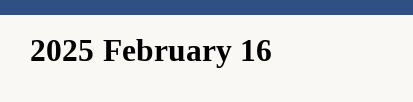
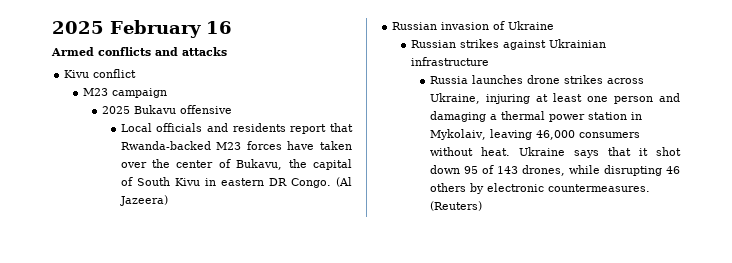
(273, 50) none -> [51,47,227,56] [64,69,137,78] [82,88,167,98] [101,105,232,114] [120,123,353,134] [120,141,352,150] [120,159,352,170] [120,177,352,188] [119,195,168,206] [392,21,555,30] [410,39,606,50] [410,57,489,66] [429,75,644,84] [429,93,680,104] [429,111,642,122] [429,129,640,140] [429,147,681,158] [429,165,680,176] [429,183,650,194] [429,201,482,211] // Armed conflicts and attacks // Kivu conflict // M23 campaign // 2025 Bukavu offensive // Local officials and residents report that Rwanda-backed M23 forces have taken over the center of Bukavu, the capital of South Kivu in eastern DR Congo. (Al Jazeera) // Russian invasion of Ukraine // Russian strikes against Ukrainian infrastructure // Russia launches drone strikes across Ukraine, injuring at least one person and damaging a thermal power station in Mykolaiv, leaving 46,000 consumers without heat. Ukraine says that it shot down 95 of 143 drones, while disrupting 46 others by electronic countermeasures. (Reuters)

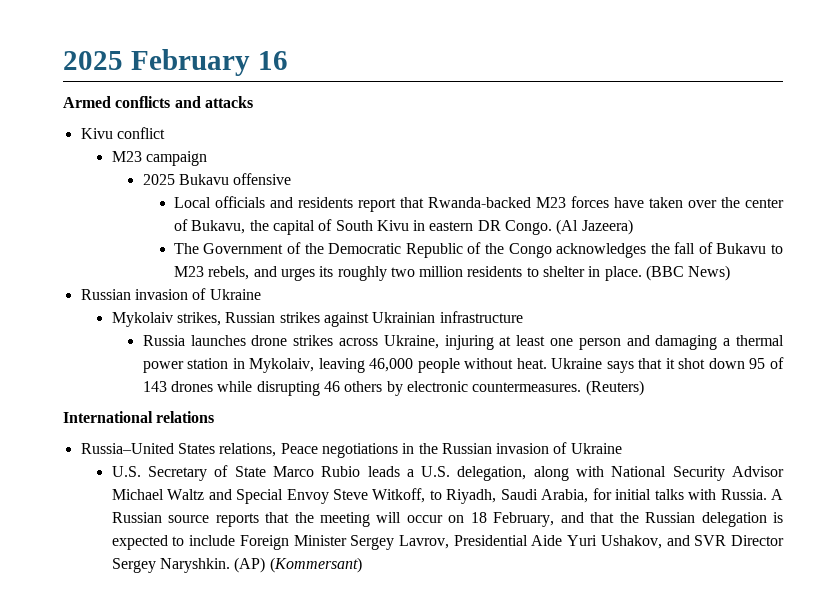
[392,21,555,30] // Russian invasion of Ukraine // -> [173,242,783,258] [173,265,731,281] [80,288,261,300] [111,312,222,327] // The Government of the Democratic Republic of the Congo acknowledges the fall of Bukavu to M23 rebels, and urges its roughly two million residents to shelter in place. (BBC News) // Russian invasion of Ukraine // Mykolaiv strikes,
[578,132,640,138] consumers -> [417,358,460,373] people
[521,165,565,176] drones, -> [171,381,214,392] drones
(482, 206) none -> [63,411,215,423] [80,442,622,458] [111,465,785,481] [111,488,784,504] [111,512,784,527] [111,535,785,550] [111,557,362,573] // International relations // Russia–United States relations, Peace negotiations in the Russian invasion of Ukraine // U.S. Secretary of State Marco Rubio leads a U.S. delegation, along with National Security Advisor Michael Waltz and Special Envoy Steve Witkoff, to Riyadh, Saudi Arabia, for initial talks with Russia. A Russian source reports that the meeting will occur on 18 February, and that the Russian delegation is expected to include Foreign Minister Sergey Lavrov, Presidential Aide Yuri Ushakov, and SVR Director Sergey Naryshkin. (AP) (Kommersant)

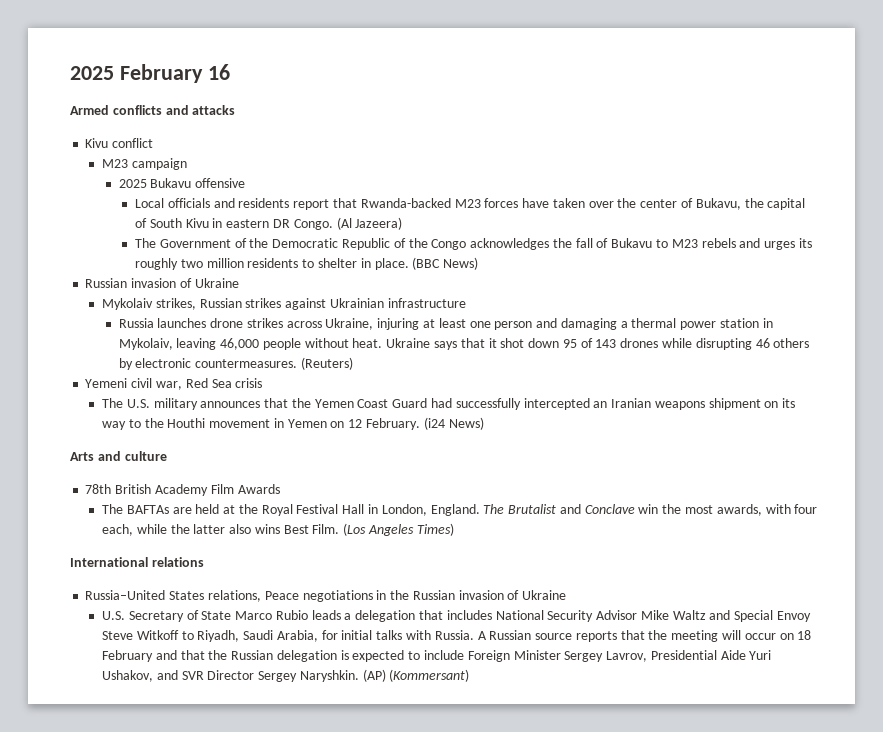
[208,266,250,280] rebels, -> [701,238,736,248] rebels
(644, 388) none -> [85,378,263,390] [101,398,796,410] [101,417,484,430] [70,451,167,461] [85,484,280,496] [101,504,818,516] [101,523,454,536] // Yemeni civil war, Red Sea crisis // The U.S. military announces that the Yemen Coast Guard had successfully intercepted an Iranian weapons shipment on its way to the Houthi movement in Yemen on 12 February. (i24 News) // Arts and culture // 78th British Academy Film Awards // The BAFTAs are held at the Royal Festival Hall in London, England. The Brutalist and Conclave win the most awards, with four each, while the latter also wins Best Film. (Los Angeles Times)
[421,466,605,481] U.S. delegation, along with -> [355,610,492,622] delegation that includes
[111,489,164,500] Michael -> [640,610,669,620] Mike
[372,488,426,503] Witkoff, -> [136,630,179,640] Witkoff
[493,512,555,527] February, -> [101,650,153,662] February

